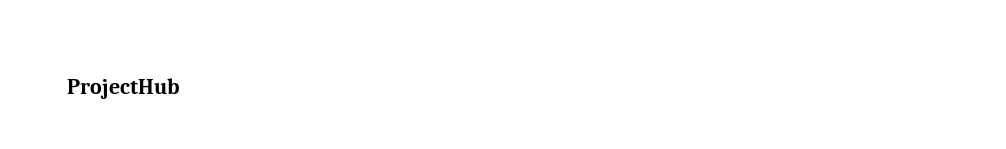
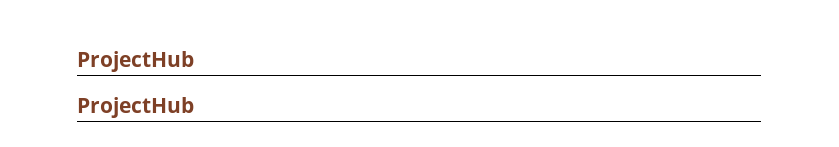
[67,78,180,99] ProjectHub -> [77,51,194,72] [77,97,194,118] ProjectHub // ProjectHub

